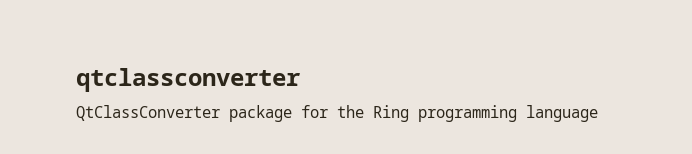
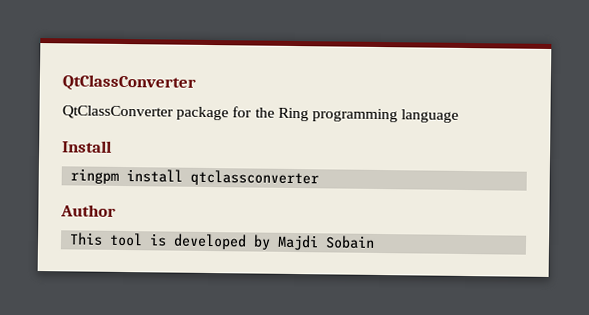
[76,68,300,92] qtclassconverter -> [62,74,196,92] QtClassConverter
(598, 113) none -> [62,140,112,153] [70,168,320,187] [60,204,116,217] [69,232,376,251] // Install // ringpm install qtclassconverter // Author // This tool is developed by Majdi Sobain

